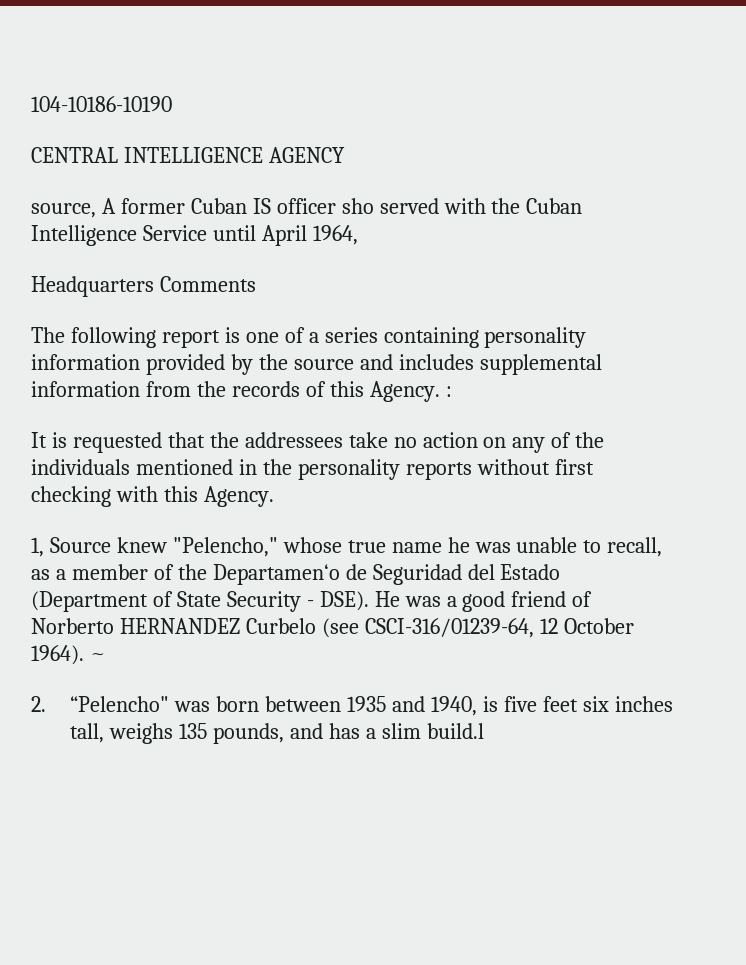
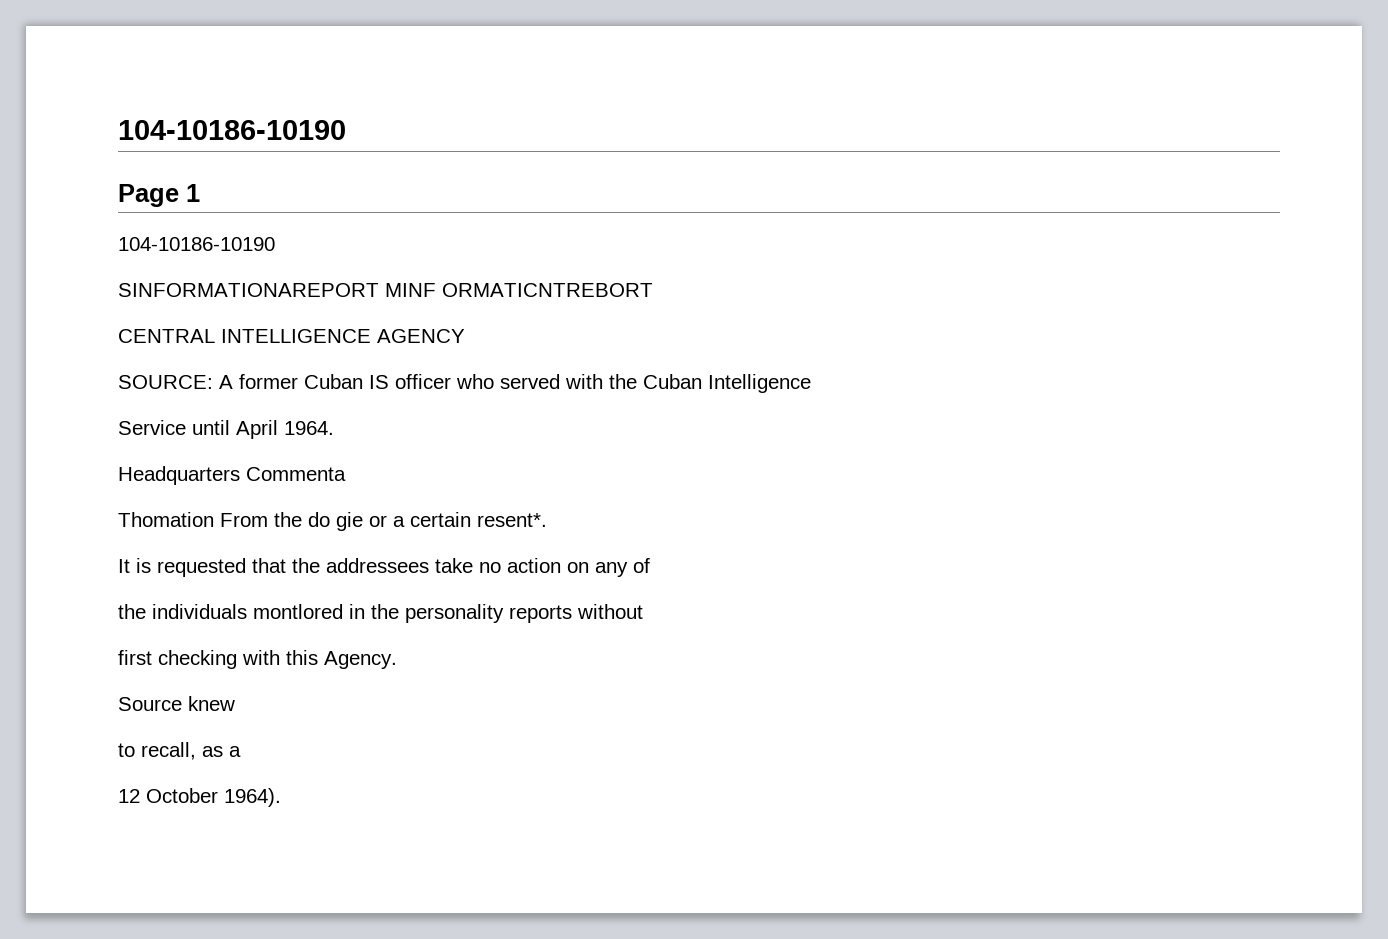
[31,96,172,112] 104-10186-10190 -> [118,120,346,140] [118,184,200,207] [118,237,275,251] [118,283,653,297] 104-10186-10190 // Page 1 // 104-10186-10190 // SINFORMATIONAREPORT MINF ORMATICNTREBORT
[31,203,96,218] source, -> [118,375,213,389] SOURCE:
[341,198,374,214] sho -> [456,374,494,389] who
(137, 235) none -> (811, 383) //
[312,225,358,245] 1964, -> [284,421,334,435] 1964.
[159,276,256,292] [31,327,587,348] [31,354,602,375] [31,381,452,402] Comments // The following report is one of a series containing personality information provided by the source and includes supplemental information from the records of this Agency. : -> [246,467,346,481] [118,512,547,531] Commenta // Thomation From the do gie or a certain resent*.
(572, 440) none -> (650, 565) //
[135,459,233,475] mentioned -> [253,604,343,619] montlored
(550, 467) none -> (643, 611) //
[31,537,44,557] 1, -> (397, 660) none
[172,537,663,557] [31,564,561,585] [31,591,593,612] [31,618,634,638] [31,645,106,665] [31,696,673,716] [70,723,484,744] "Pelencho," whose true name he was unable to recall, as a member of the Departamen‘o de Seguridad del Estado (Department of State Security - DSE). He was a good friend of Norberto HERNANDEZ Curbelo (see CSCI-316/01239-64, 12 October 1964). ~ // 2. “Pelencho" was born between 1935 and 1940, is five feet six inches tall, weighs 135 pounds, and has a slim build.l -> [118,742,241,760] [118,788,281,807] // to recall, as a // 12 October 1964).

